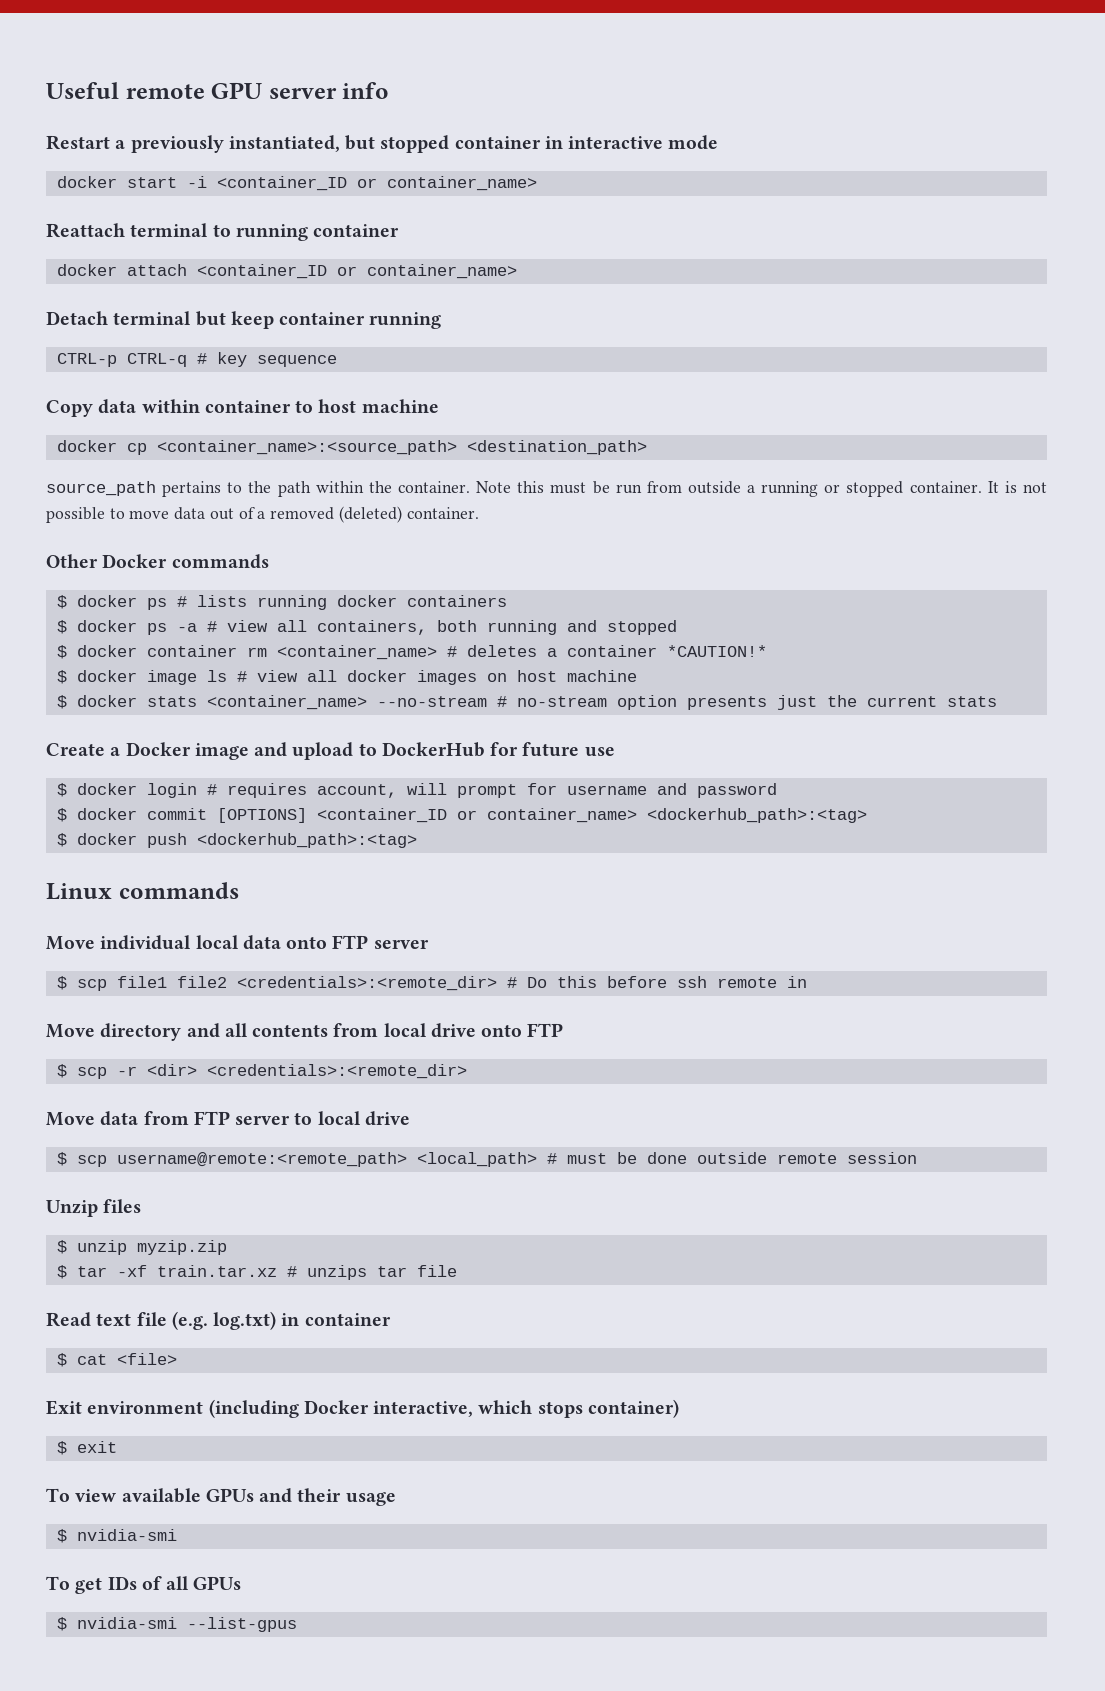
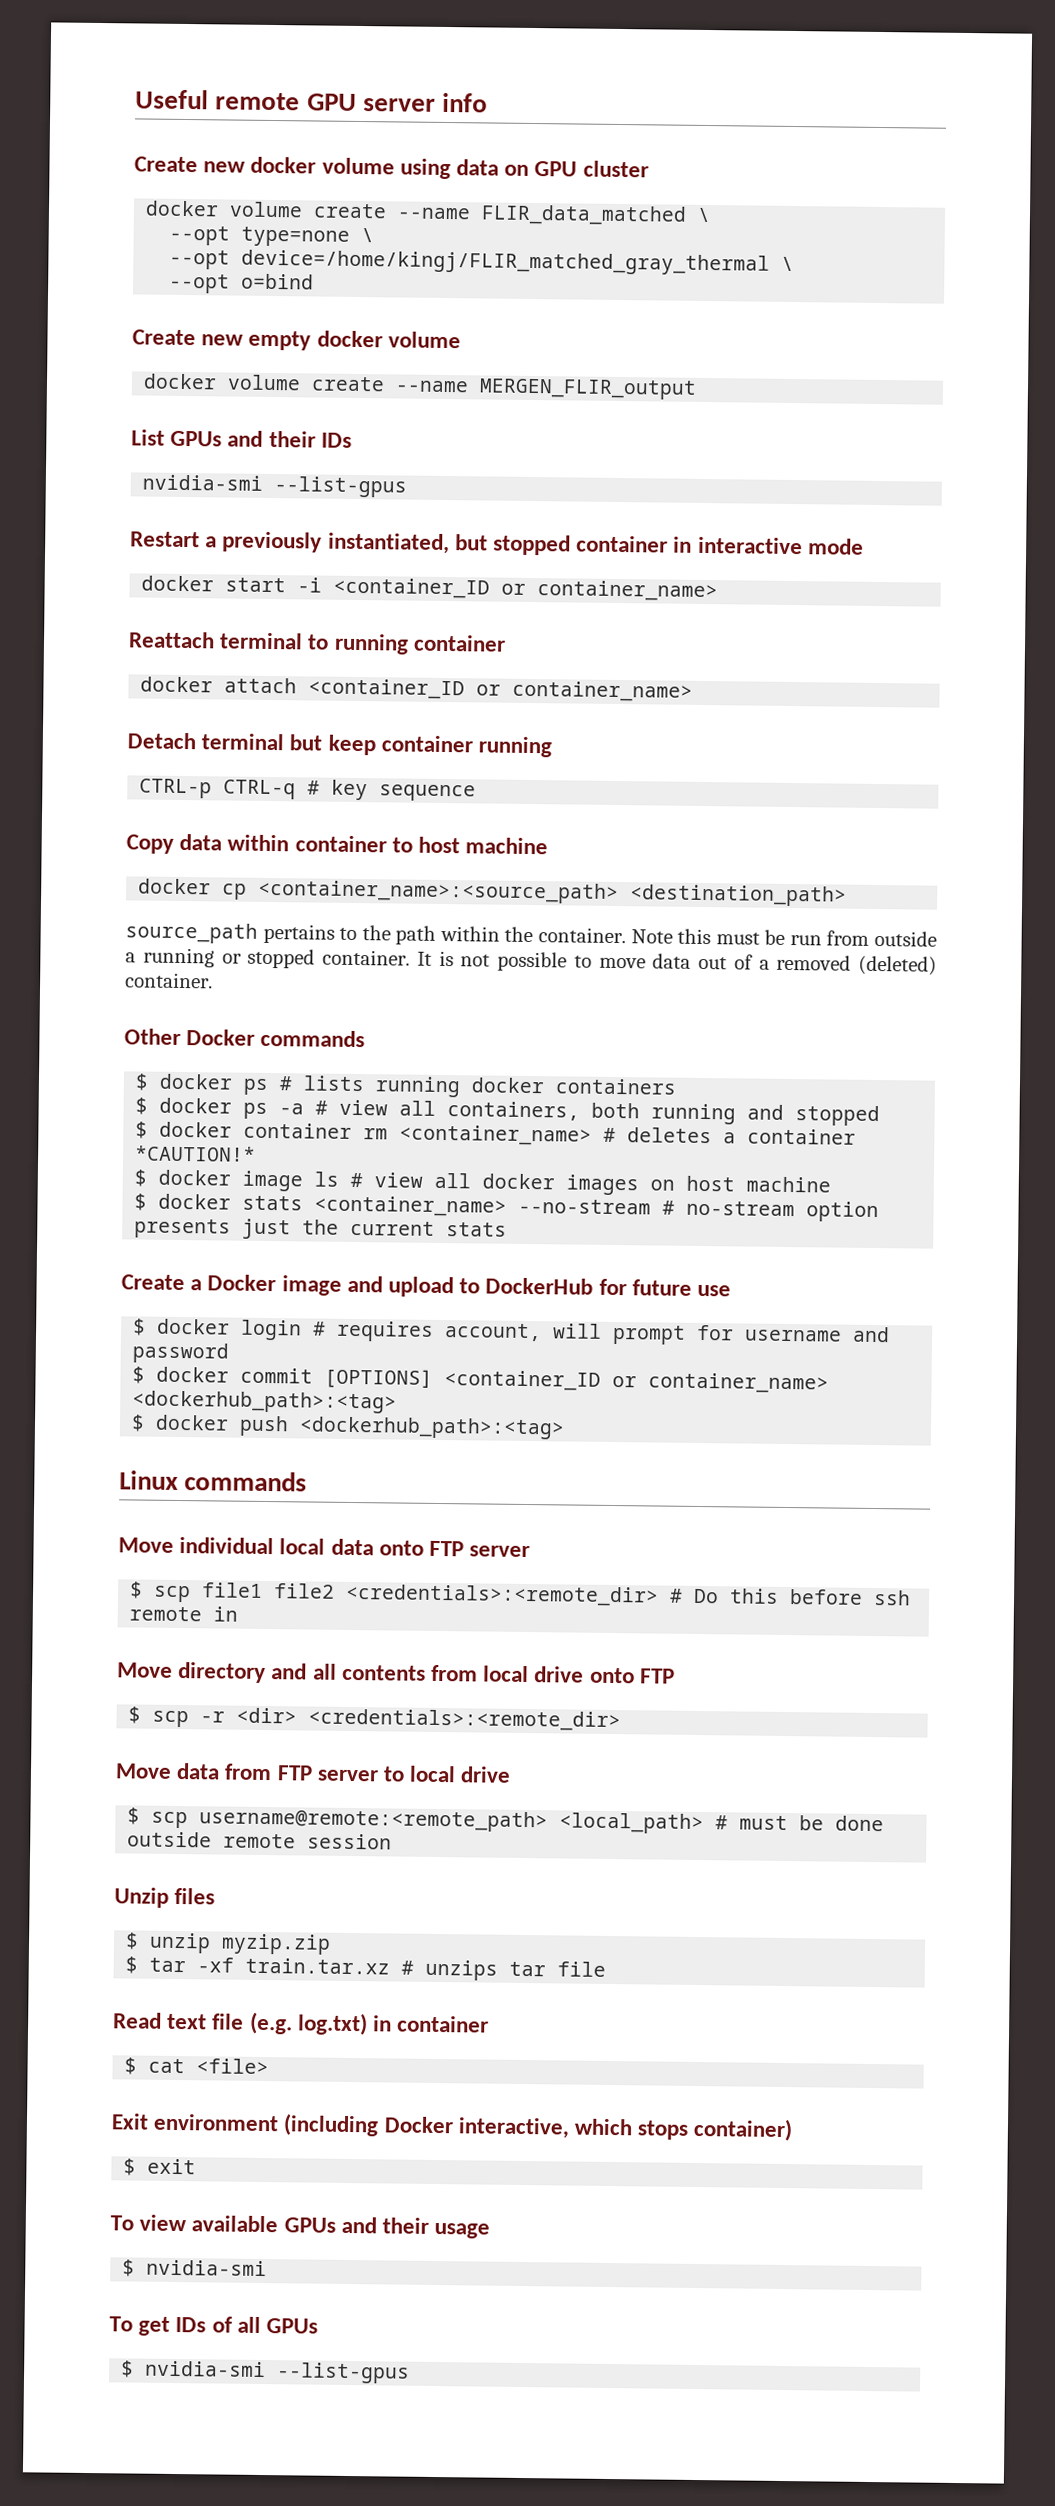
(390, 90) none -> [134,156,649,180] [145,200,712,226] [169,225,375,247] [169,249,795,276] [169,273,315,294] [132,329,461,351] [143,373,698,400] [131,429,352,448] [142,474,408,498] // Create new docker volume using data on GPU cluster // docker volume create --name FLIR_data_matched \ // --opt type=none \ // --opt device=/home/kingj/FLIR_matched_gray_thermal \ // --opt o=bind // Create new empty docker volume // docker volume create --name MERGEN_FLIR_output // List GPUs and their IDs // nvidia-smi --list-gpus

